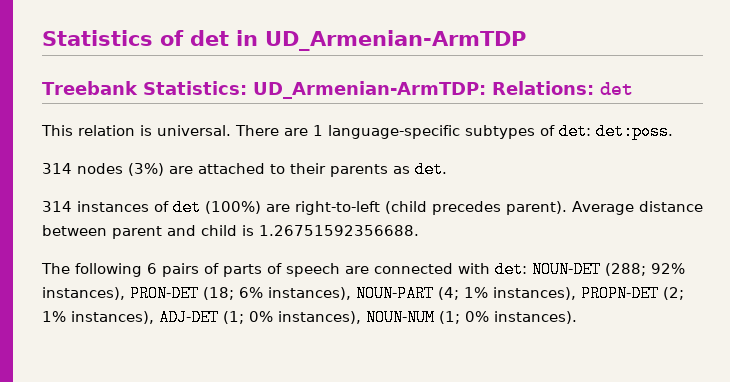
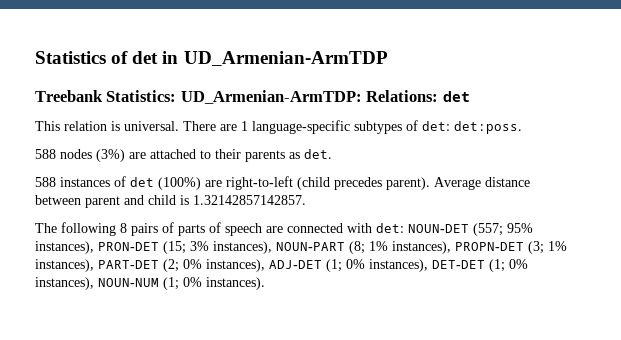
[42,163,72,174] 314 -> [35,149,56,159] 588
[42,201,72,212] 314 -> [35,177,56,187] 588
[259,225,419,236] 1.26751592356688. -> [193,195,306,205] 1.32142857142857.
[147,263,157,274] 6 -> [120,223,127,233] 8
[605,263,685,276] [42,285,263,302] (288; 92% instances), PRON-DET (18; 6% -> [473,223,533,236] [35,241,209,254] (557; 95% instances), PRON-DET (15; 3%
[438,287,459,300] (4; -> [349,241,365,254] (8;
[663,287,684,300] [42,309,219,326] (2; 1% instances), ADJ-DET -> [528,241,567,254] [35,259,485,272] (3; 1% instances), PART-DET (2; 0% instances), ADJ-DET (1; 0% instances), DET-DET

